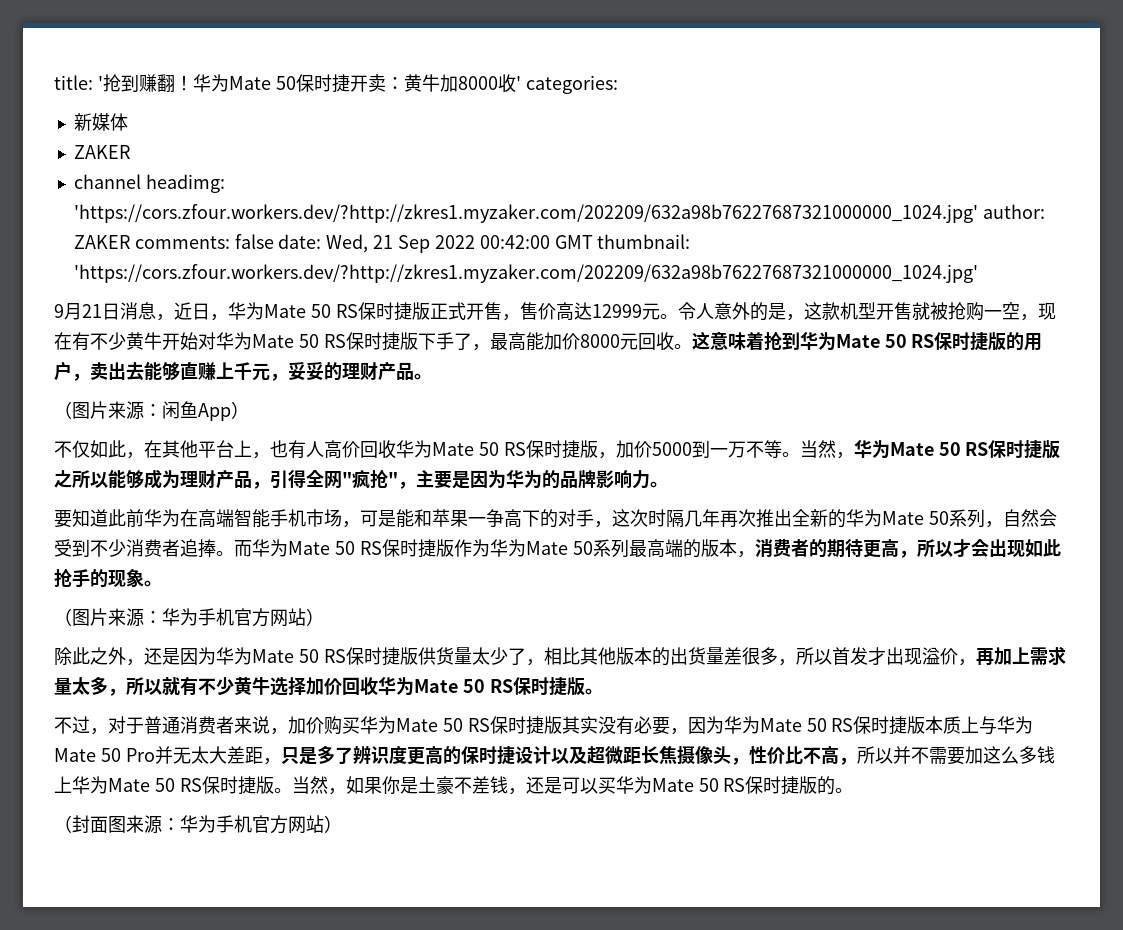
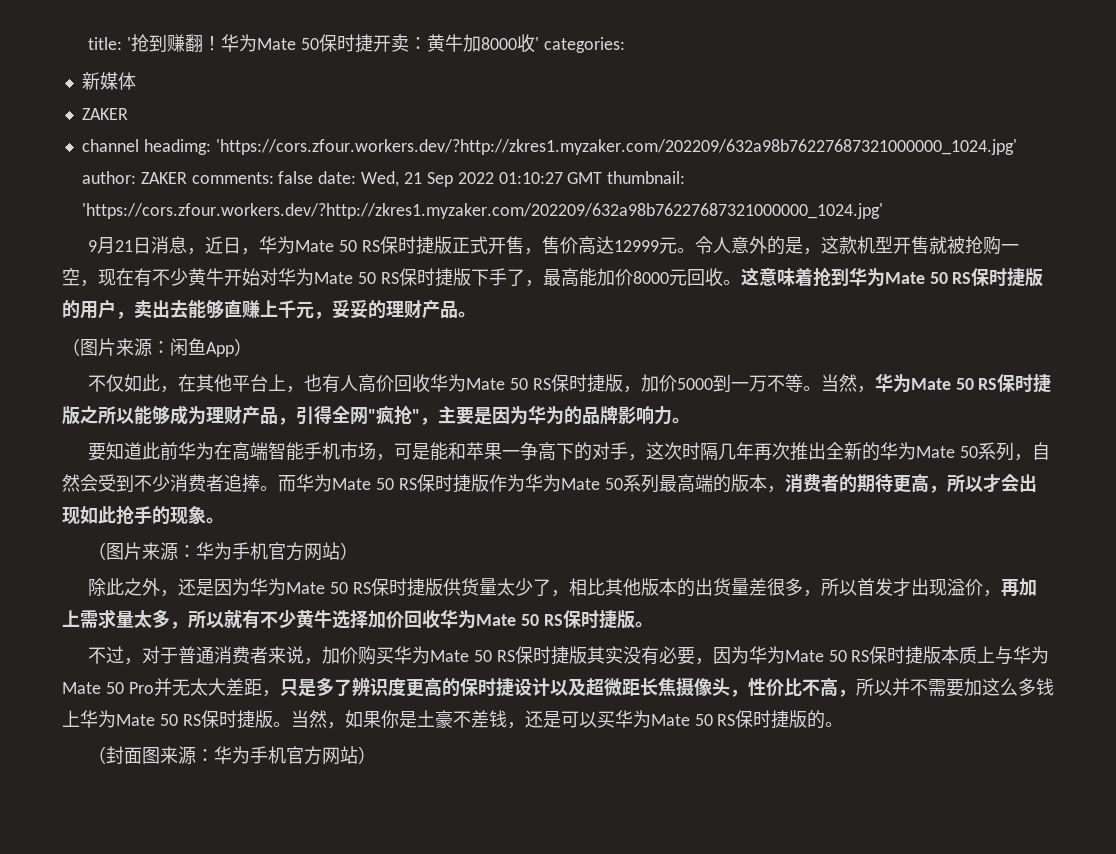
[479,235,550,249] 00:42:00 -> [498,172,563,184] 01:10:27

